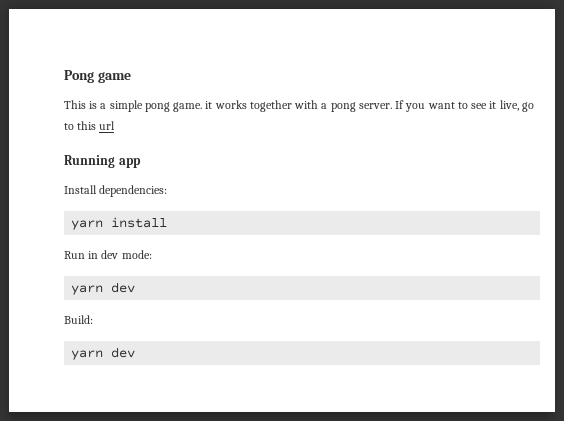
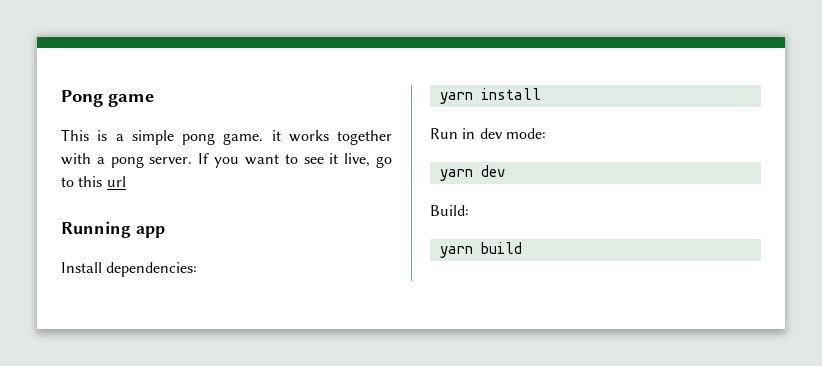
[111,347,136,358] dev -> [480,242,522,254] build

